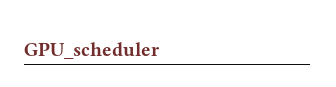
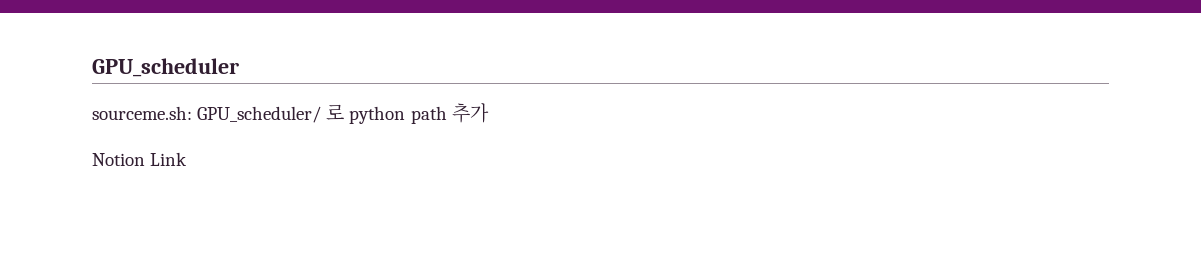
(160, 50) none -> [92,103,489,124] [92,152,188,166] // sourceme.sh: GPU_scheduler/ 로 python path 추가 // Notion Link

